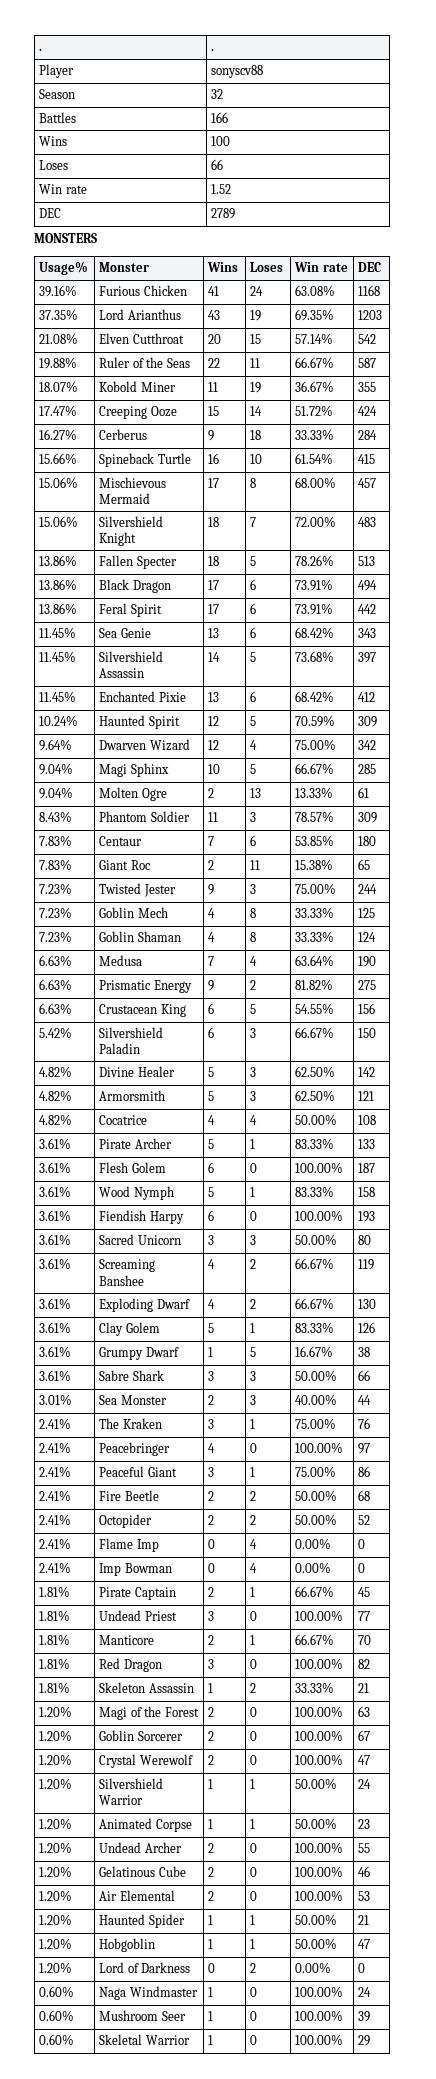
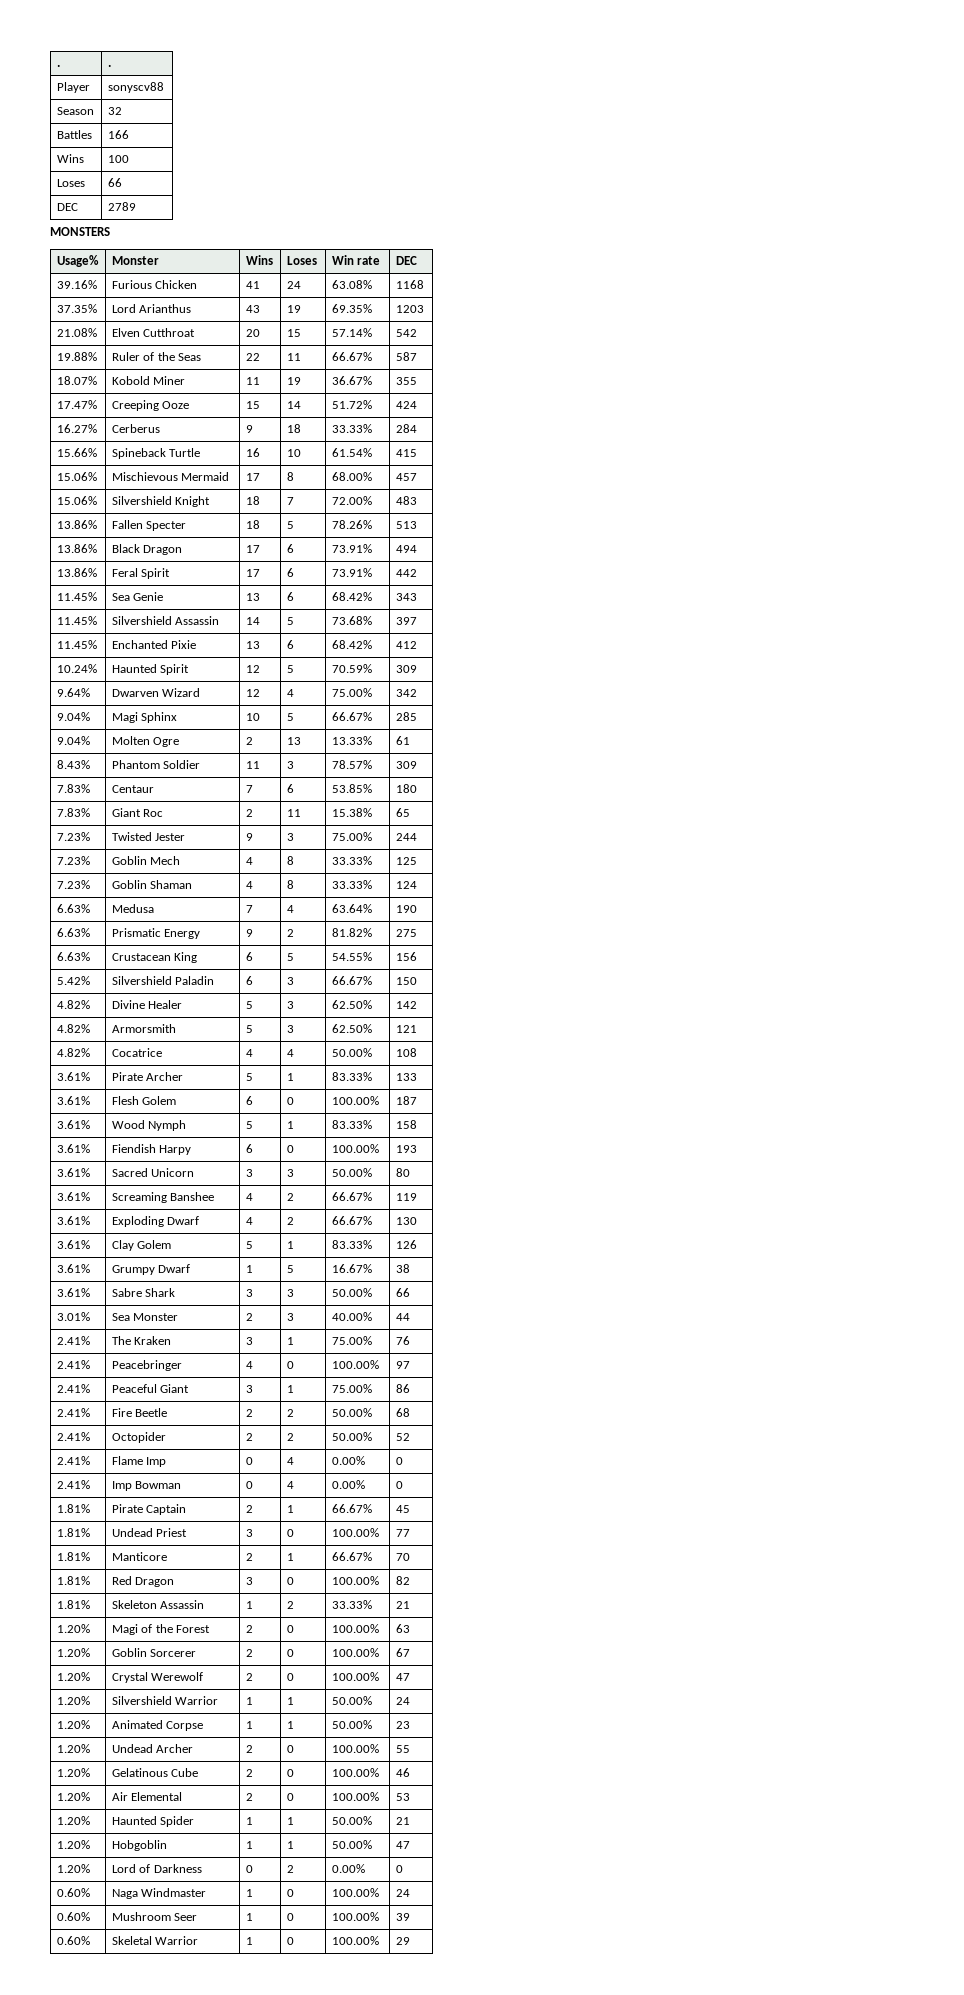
[39,184,87,194] [211,184,232,194] // Win rate | 1.52 -> (122, 182) none

